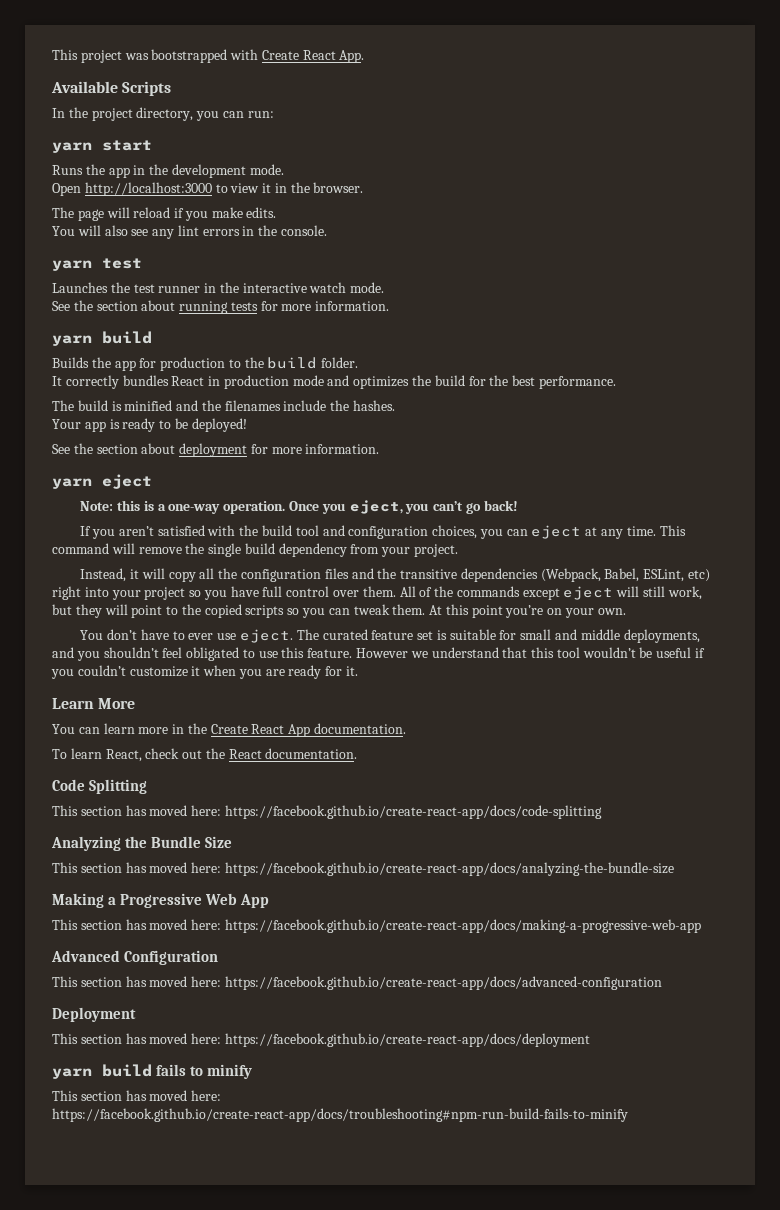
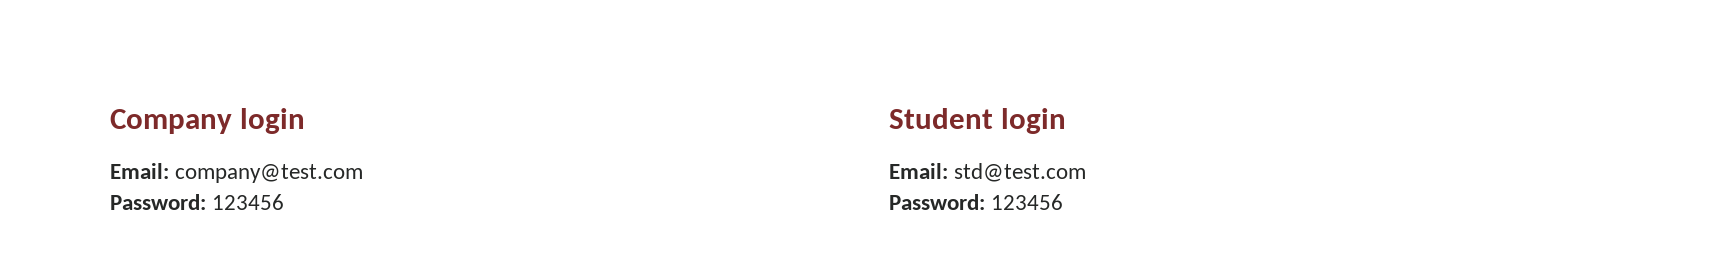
[52,49,365,63] [51,81,172,96] [52,107,274,121] [52,140,152,153] [52,164,284,178] [52,182,364,196] [52,207,277,221] [52,225,328,239] [52,258,142,271] [52,282,385,293] [52,300,390,314] [52,331,152,346] [52,357,359,371] [52,375,616,389] [52,400,396,411] [52,418,247,432] [52,443,380,457] [52,474,152,489] [80,500,518,514] [80,525,686,539] [52,543,459,557] [80,568,710,582] [52,586,702,600] [52,604,626,618] [80,629,700,643] [52,647,706,661] [51,665,359,679] [52,698,136,709] [52,723,407,737] [52,748,358,762] [52,779,147,794] [52,805,602,819] [51,836,232,851] [52,862,674,876] [52,893,269,908] [52,919,701,933] [51,950,218,965] [52,976,662,990] [52,1007,136,1022] [52,1033,590,1047] [52,1064,252,1079] [52,1090,222,1101] [52,1108,628,1122] This project was bootstrapped with Create React App. // Available Scripts // In the project directory, you can run: // yarn start // Runs the app in the development mode. // Open http://localhost:3000 to view it in the browser. // The page will reload if you make edits. // You will also see any lint errors in the console. // yarn test // Launches the test runner in the interactive watch mode. // See the section about running tests for more information. // yarn build // Builds the app for production to the build folder. // It correctly bundles React in production mode and optimizes the build for the best performance. // The build is minified and the filenames include the hashes. // Your app is ready to be deployed! // See the section about deployment for more information. // yarn eject // Note: this is a one-way operation. Once you eject, you can’t go back! // If you aren’t satisfied with the build tool and configuration choices, you can eject at any time. This command will remove the single build dependency from your project. // Instead, it will copy all the configuration files and the transitive dependencies (Webpack, Babel, ESLint, etc) right into your project so you have full control over them. All of the commands except eject will still work, but they will point to the copied scripts so you can tweak them. At this point you’re on your own. // You don’t have to ever use eject. The curated feature set is suitable for small and middle deployments, and you shouldn’t feel obligated to use this feature. However we understand that this tool wouldn’t be useful if you couldn’t customize it when you are ready for it. // Learn More // You can learn more in the Create React App documentation. // To learn React, check out the React documentation. // Code Splitting // This section has moved here: https://facebook.github.io/create-react-app/docs/code-splitting // Analyzing the Bundle Size // This section has moved here: https://facebook.github.io/create-react-app/docs/analyzing-the-bundle-size // Making a Progressive Web App // This section has moved here: https://facebook.github.io/create-react-app/docs/making-a-progressive-web-app // Advanced Configuration // This section has moved here: https://facebook.github.io/create-react-app/docs/advanced-configuration // Deployment // This section has moved here: https://facebook.github.io/create-react-app/docs/deployment // yarn build fails to minify // This section has moved here: https://facebook.github.io/create-react-app/docs/troubleshooting#npm-run-build-fails-to-minify -> [110,108,306,134] [110,163,364,183] [110,194,285,210] [889,108,1067,134] [889,163,1087,182] [889,194,1064,210] Company login // Email: company@test.com // Password: 123456 // Student login // Email: std@test.com // Password: 123456

